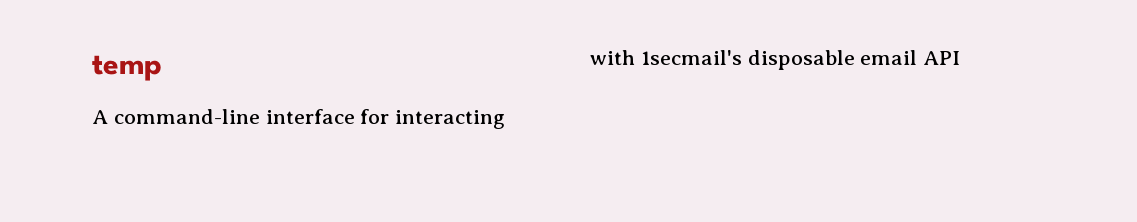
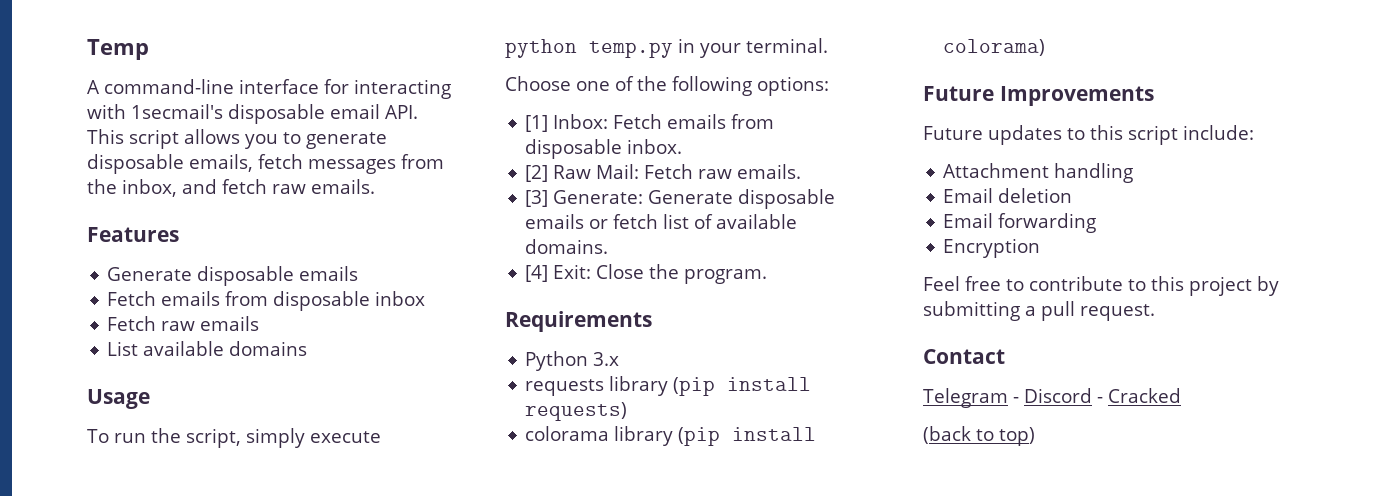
[92,55,162,81] temp -> [87,39,149,60] Temp
[923,51,961,65] API -> [385,105,418,119] [87,129,387,149] [87,154,444,174] [87,179,375,197] [87,227,179,242] [107,266,359,286] [107,291,426,311] [107,316,260,331] [107,341,308,356] [87,389,150,409] [87,428,381,448] [505,38,828,58] [505,76,829,96] [525,114,775,132] [525,139,683,159] [525,164,802,182] [525,189,836,209] [525,214,798,229] [525,239,609,254] [525,264,768,284] [505,311,652,332] [525,351,620,371] [525,376,812,396] [525,402,628,421] [525,426,817,446] [943,39,1046,56] [923,86,1154,106] [923,125,1254,145] [943,163,1134,183] [943,188,1073,203] [943,213,1097,233] [943,238,1041,258] [923,276,1279,296] [923,301,1155,321] [923,349,1005,364] [923,388,1181,408] [923,426,1035,446] API. This script allows you to generate disposable emails, fetch messages from the inbox, and fetch raw emails. // Features // Generate disposable emails // Fetch emails from disposable inbox // Fetch raw emails // List available domains // Usage // To run the script, simply execute python temp.py in your terminal. // Choose one of the following options: // [1] Inbox: Fetch emails from disposable inbox. // [2] Raw Mail: Fetch raw emails. // [3] Generate: Generate disposable emails or fetch list of available domains. // [4] Exit: Close the program. // Requirements // Python 3.x // requests library (pip install requests) // colorama library (pip install colorama) // Future Improvements // Future updates to this script include: // Attachment handling // Email deletion // Email forwarding // Encryption // Feel free to contribute to this project by submitting a pull request. // Contact // Telegram - Discord - Cracked // (back to top)

